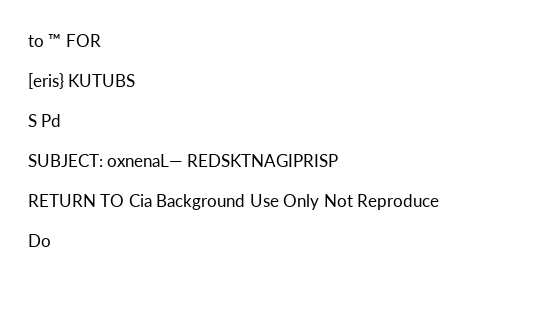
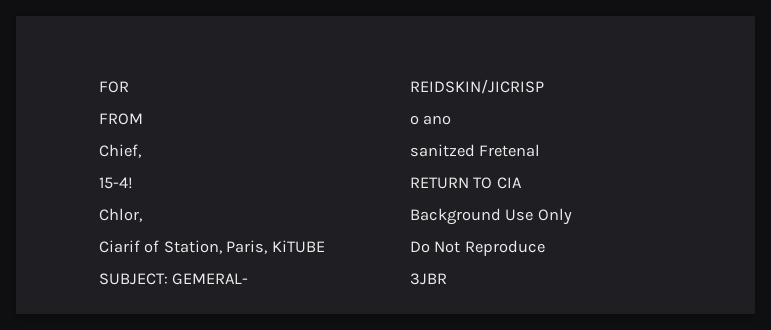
[28,34,62,47] to ™ -> (99, 87) none
[28,73,136,89] [28,114,62,127] [28,154,338,167] [eris} KUTUBS // S Pd // SUBJECT: oxnenaL— REDSKTNAGIPRISP -> [99,113,143,125] [99,144,141,158] [99,177,133,189] [99,208,142,222] [99,240,325,254] [99,273,249,285] [410,79,544,94] [410,115,452,125] [410,144,541,157] FROM // Chief, // 15-4! // Chlor, // Ciarif of Station, Paris, KiTUBE // SUBJECT: GEMERAL- REIDSKIN/JICRISP // o ano // sanitzed Fretenal
[128,194,152,207] Cia -> [496,177,522,189] CIA //
(320, 202) none -> [410,241,430,253] // Do
[28,234,51,247] Do -> [410,273,447,285] 3JBR

